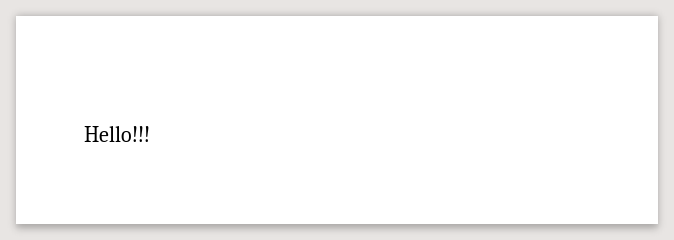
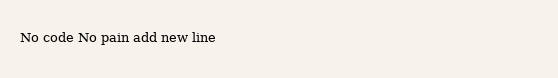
[84,126,150,142] Hello!!! -> [20,32,216,45] No code No pain add new line

